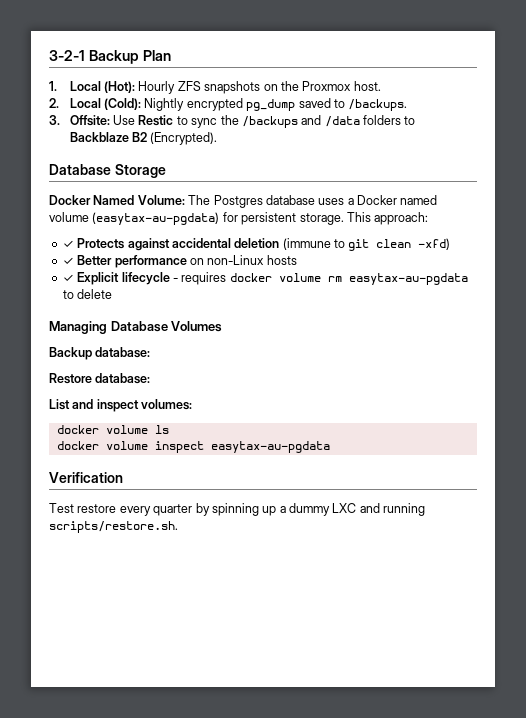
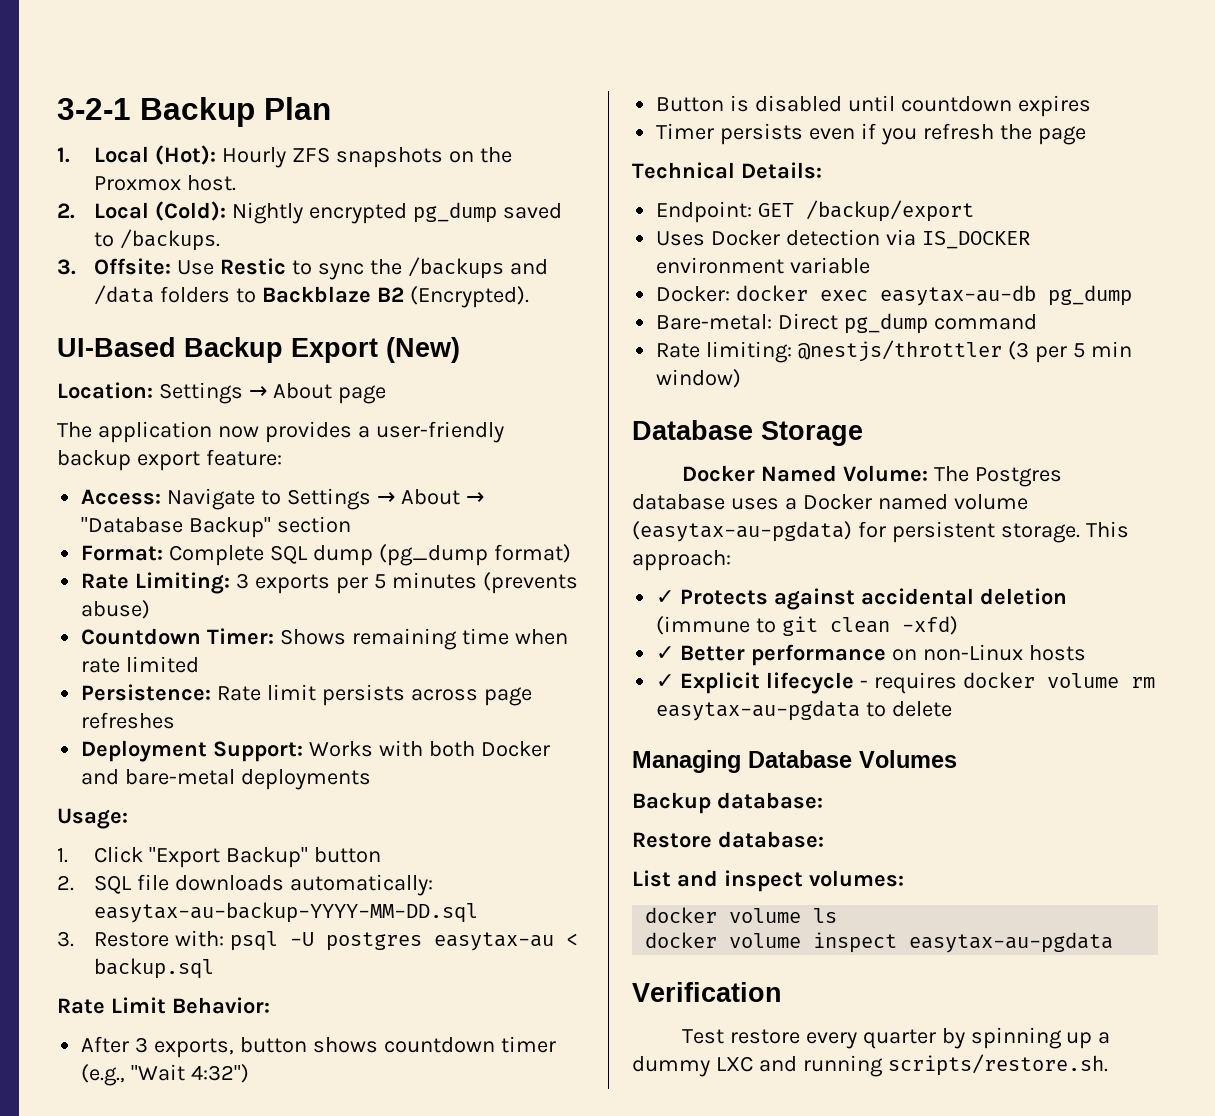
(218, 138) none -> [57,337,460,363] [57,382,386,404] [57,421,504,443] [57,449,282,471] [81,488,484,510] [81,516,352,538] [81,544,571,566] [81,572,578,594] [81,600,151,619] [81,628,568,650] [81,656,200,673] [81,684,532,706] [81,712,176,729] [81,740,550,762] [81,769,372,790] [57,808,128,829] [57,846,382,868] [57,874,434,896] [94,902,479,923] [57,930,579,951] [94,958,215,979] [57,997,270,1014] [81,1036,556,1058] [81,1064,250,1086] [656,95,1091,117] [656,123,1086,145] [632,162,822,179] [656,200,975,223] [656,229,1030,249] [656,257,871,274] [656,285,1133,306] [656,313,1038,334] [656,340,1132,363] [656,369,742,388] // UI-Based Backup Export (New) // Location: Settings → About page // The application now provides a user-friendly backup export feature: // Access: Navigate to Settings → About → "Database Backup" section // Format: Complete SQL dump (pg_dump format) // Rate Limiting: 3 exports per 5 minutes (prevents abuse) // Countdown Timer: Shows remaining time when rate limited // Persistence: Rate limit persists across page refreshes // Deployment Support: Works with both Docker and bare-metal deployments // Usage: // 1. Click "Export Backup" button // 2. SQL file downloads automatically: easytax-au-backup-YYYY-MM-DD.sql // 3. Restore with: psql -U postgres easytax-au < backup.sql // Rate Limit Behavior: // After 3 exports, button shows countdown timer (e.g., "Wait 4:32") // Button is disabled until countdown expires // Timer persists even if you refresh the page // Technical Details: // Endpoint: GET /backup/export // Uses Docker detection via IS_DOCKER environment variable // Docker: docker exec easytax-au-db pg_dump // Bare-metal: Direct pg_dump command // Rate limiting: @nestjs/throttler (3 per 5 min window)

